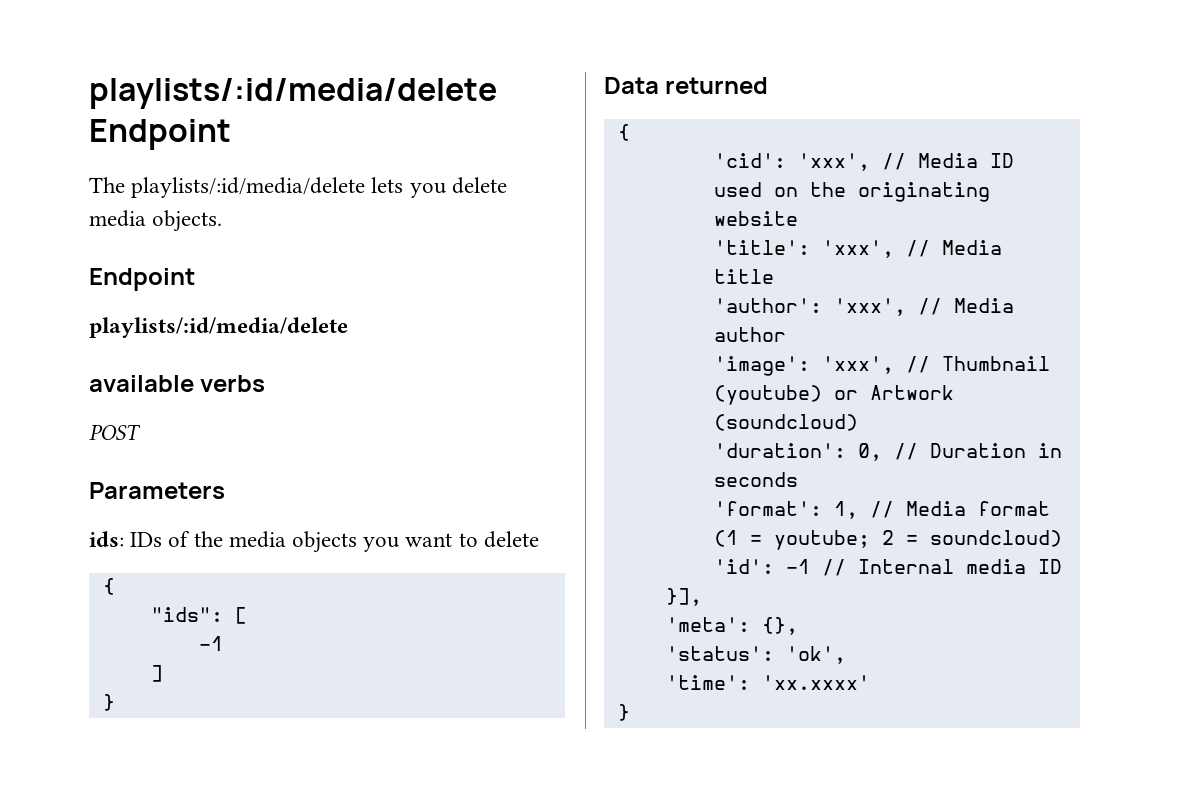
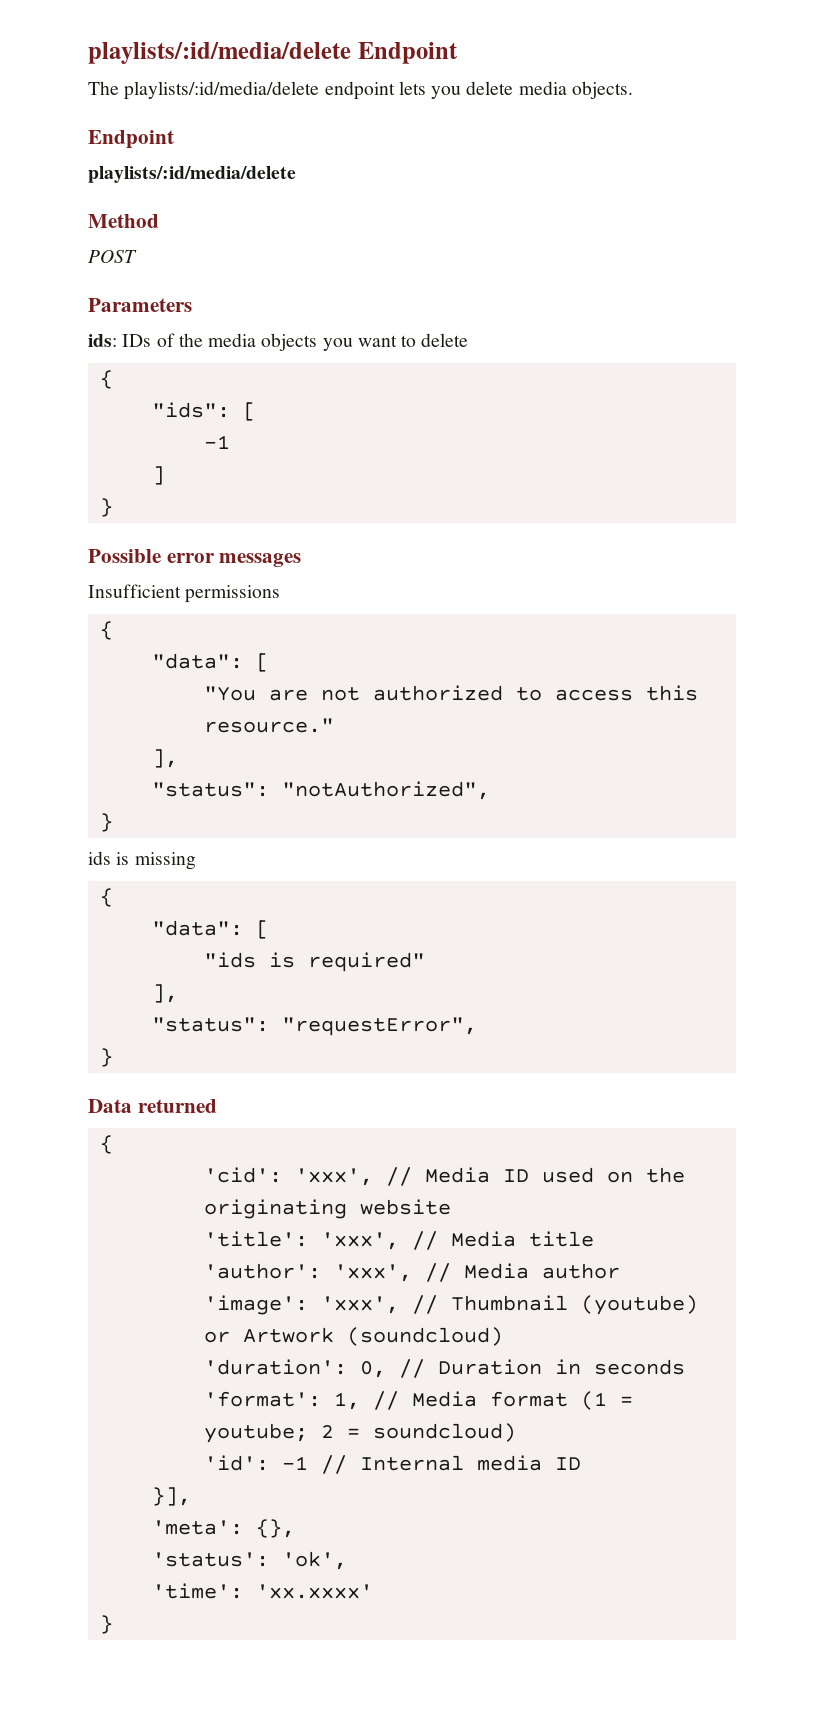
(366, 187) none -> [324,81,395,100] endpoint
[89,375,266,392] available verbs -> [88,214,159,228] Method
(115, 702) none -> [88,549,302,567] [88,584,281,603] [99,621,113,640] [151,653,269,672] [203,685,698,701] [203,718,334,733] [151,749,178,768] [151,781,490,800] [99,813,113,832] [88,851,196,870] [99,888,113,907] [151,920,269,939] [203,952,425,972] [151,984,178,1003] [151,1017,477,1036] [99,1048,113,1067] // Possible error messages // Insufficient permissions // { // "data": [ // "You are not authorized to access this resource." // ], // "status": "notAuthorized", // } // ids is missing // { // "data": [ // "ids is required" // ], // "status": "requestError", // }

